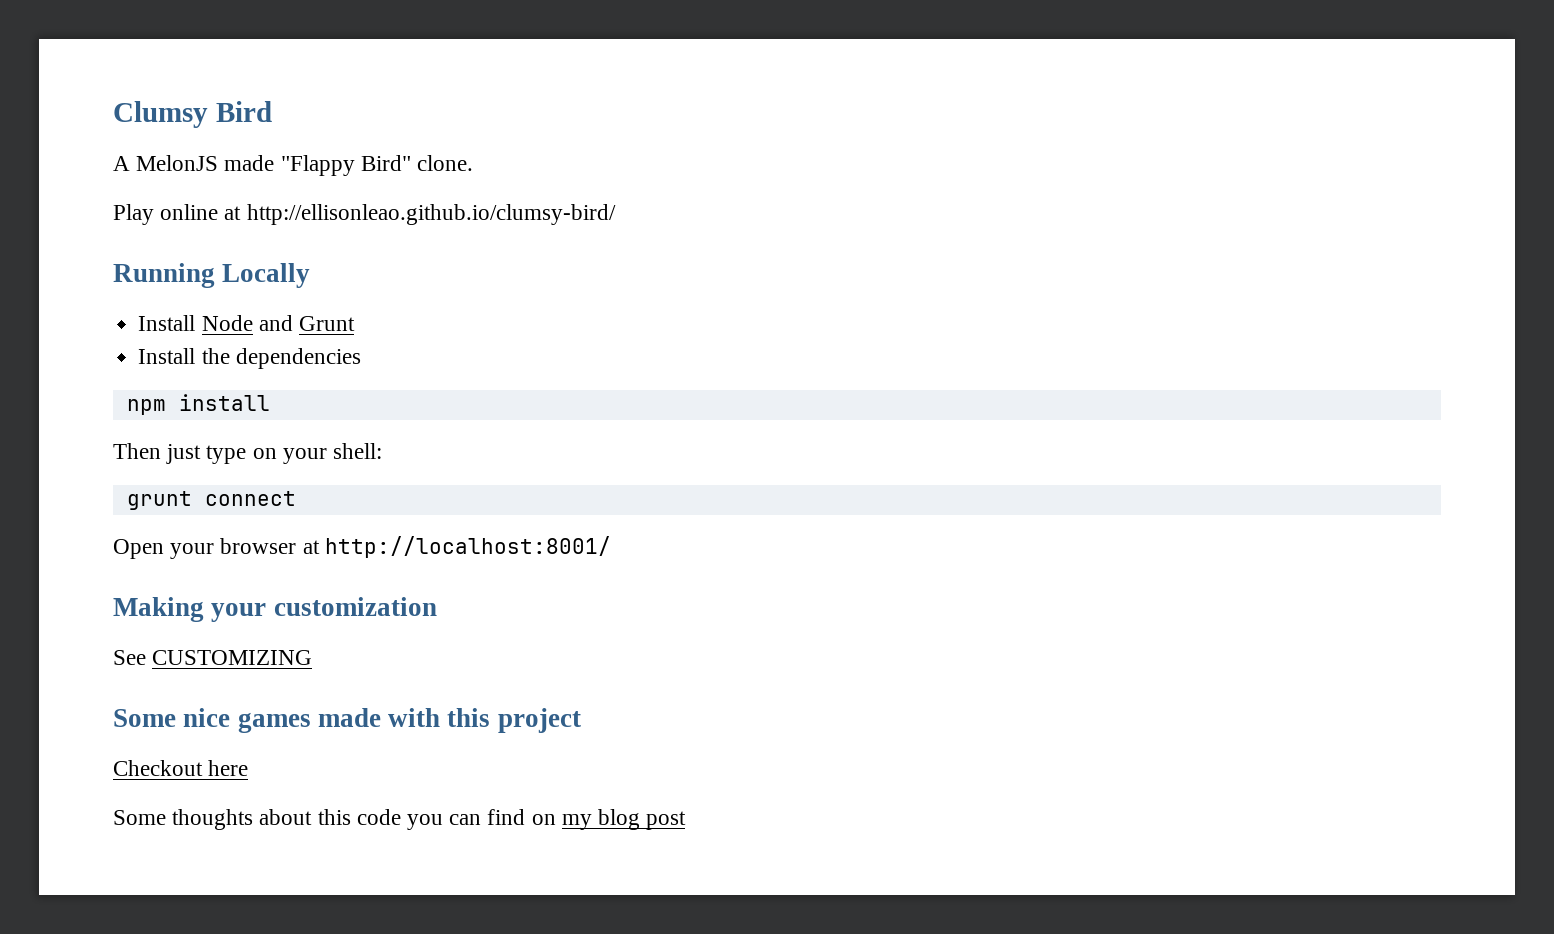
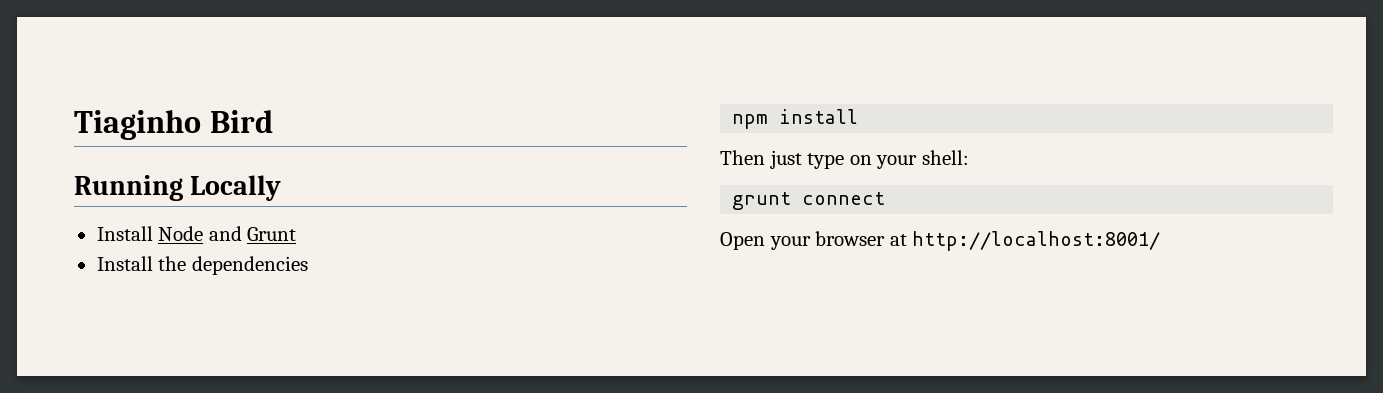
[113,101,208,128] Clumsy -> [74,110,201,140] Tiaginho
[113,155,474,176] [113,204,616,225] // A MelonJS made "Flappy Bird" clone. // Play online at http://ellisonleao.github.io/clumsy-bird/ -> (273, 121) none
[113,597,437,622] [113,650,313,665] [113,708,581,733] [113,760,249,776] [113,809,687,830] // Making your customization // See CUSTOMIZING // Some nice games made with this project // Checkout here // Some thoughts about this code you can find on my blog post -> (1161, 241) none

